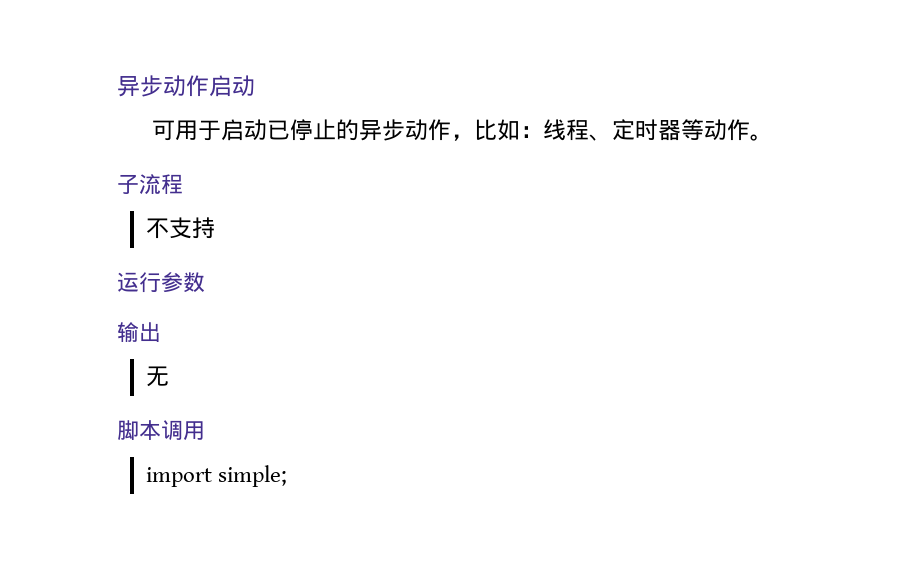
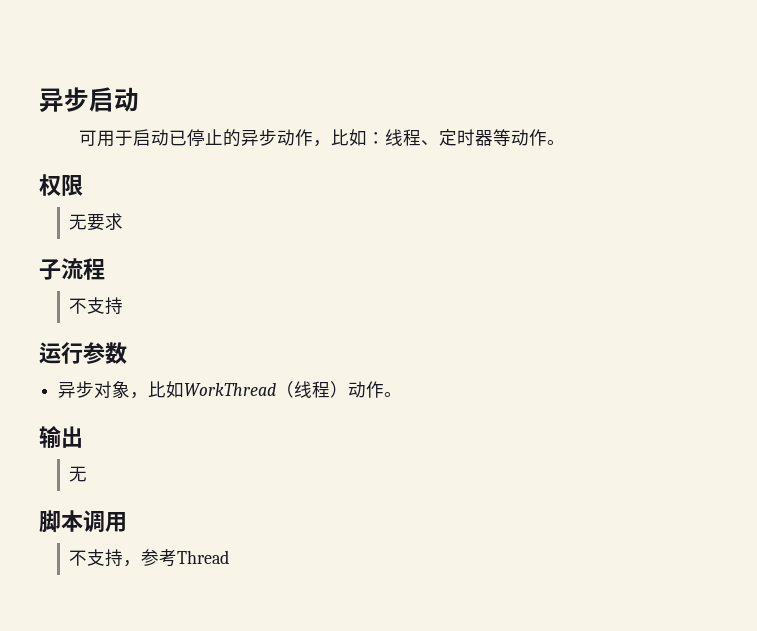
[117,75,209,97] 异步动作 -> [39,87,89,112] 异步
(774, 137) none -> [39,174,83,196] [69,213,124,231] // 权限 // 无要求
(205, 282) none -> [58,381,403,399] // 异步对象，比如WorkThread（线程）动作。
[146,465,288,487] import simple; -> [69,549,230,567] 不支持，参考Thread

